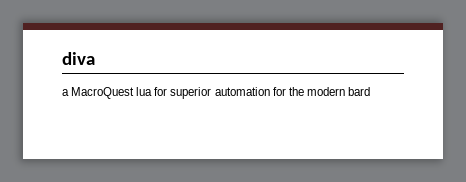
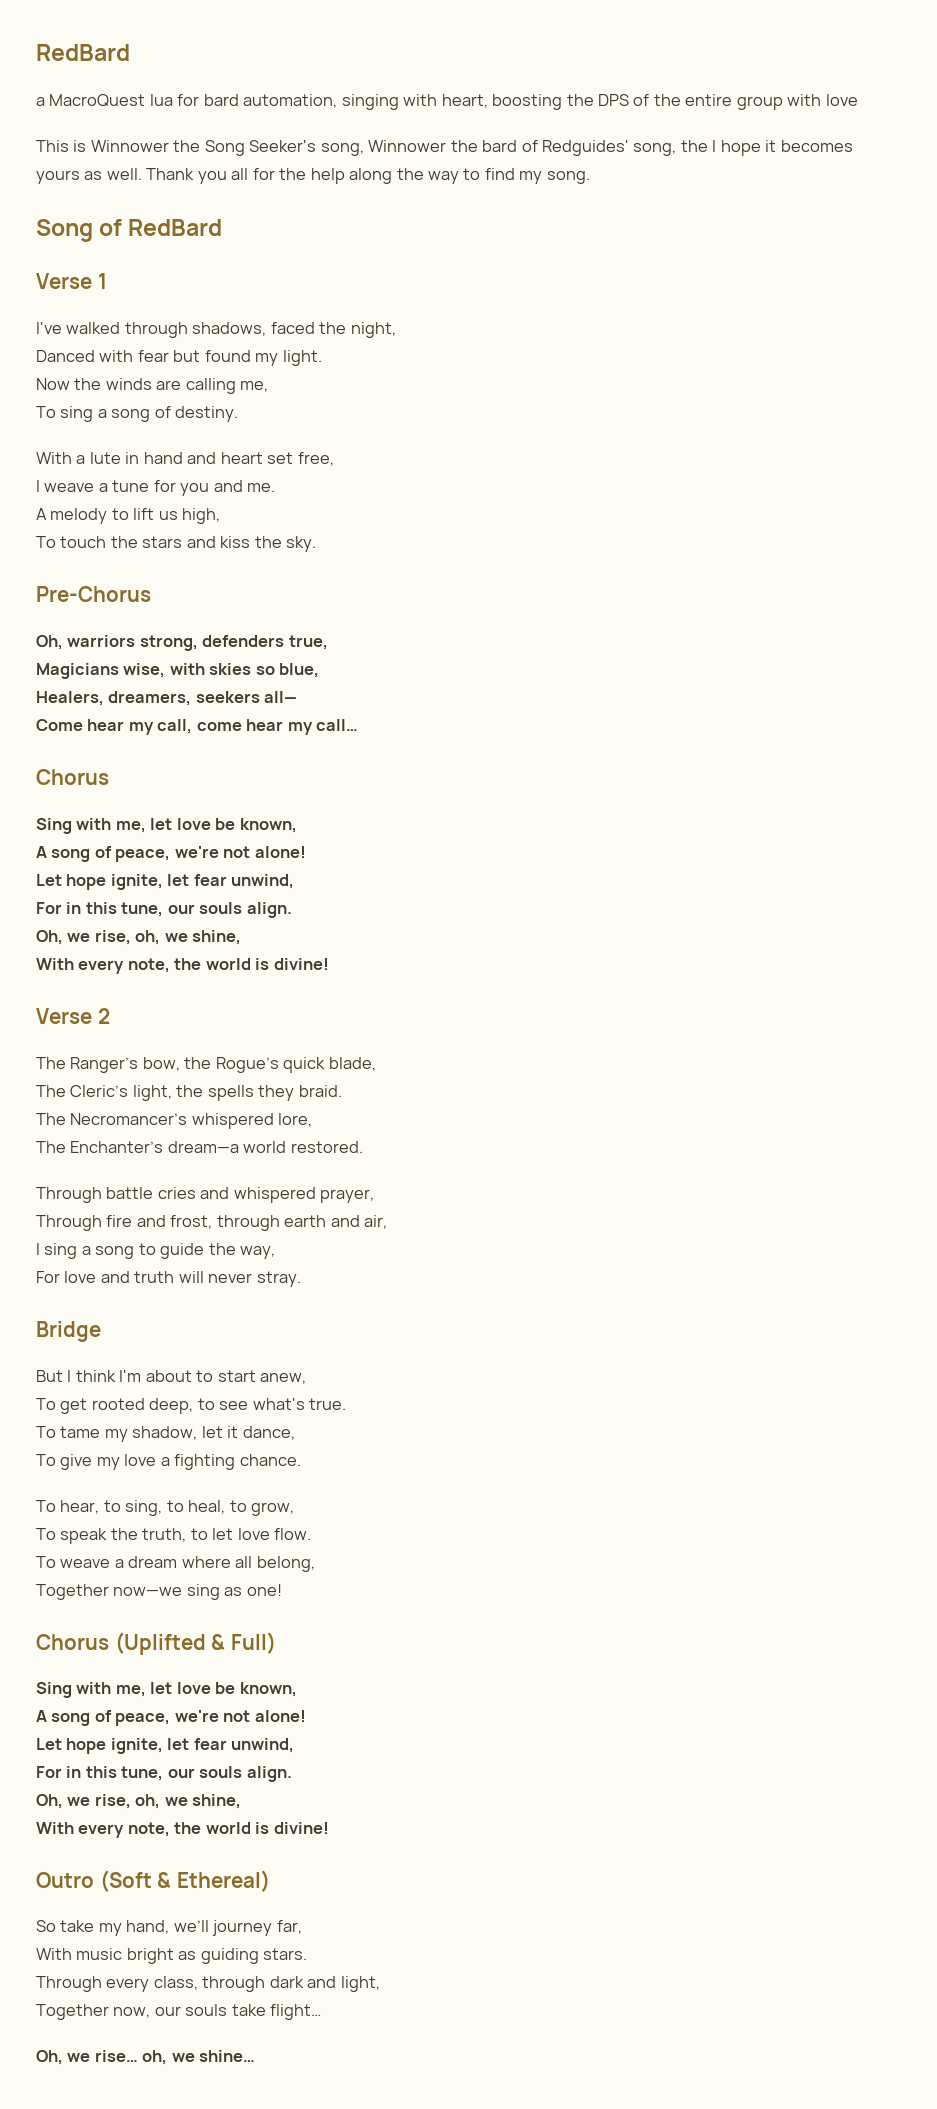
[62,52,95,65] diva -> [36,44,130,61] RedBard
[170,87,370,99] superior automation for the modern bard -> [203,94,858,110] [36,140,853,156] [36,168,590,184] [36,219,223,242] [36,273,107,289] [36,322,396,338] [36,350,322,366] [36,378,269,394] [36,406,239,422] [36,452,334,466] [36,480,276,496] [36,508,221,524] [36,536,317,552] [36,586,151,602] [36,635,328,651] [36,663,320,679] [36,691,298,706] [36,719,359,735] [36,769,109,785] [36,818,297,834] [36,846,306,862] [36,874,295,890] [36,902,292,918] [36,930,242,945] [36,958,329,974] [36,1008,110,1024] [36,1057,376,1073] [36,1085,342,1101] [36,1113,313,1129] [36,1141,363,1153] [36,1187,375,1203] [36,1215,388,1231] [36,1243,276,1259] [36,1271,301,1287] [36,1321,101,1342] [36,1370,307,1384] [36,1398,347,1414] [36,1426,295,1442] [36,1454,301,1470] [36,1500,295,1516] [36,1528,312,1544] [36,1556,315,1572] [36,1584,282,1600] [36,1632,276,1655] [36,1682,297,1698] [36,1710,306,1726] [36,1738,295,1754] [36,1766,292,1782] [36,1794,242,1809] [36,1822,329,1838] [36,1870,270,1892] [36,1920,302,1936] [36,1948,308,1964] [36,1976,380,1992] [36,2004,322,2020] [36,2050,256,2065] bard automation, singing with heart, boosting the DPS of the entire group with love // This is Winnower the Song Seeker's song, Winnower the bard of Redguides' song, the I hope it becomes yours as well. Thank you all for the help along the way to find my song. // Song of RedBard // Verse 1 // I've walked through shadows, faced the night, // Danced with fear but found my light. // Now the winds are calling me, // To sing a song of destiny. // With a lute in hand and heart set free, // I weave a tune for you and me. // A melody to lift us high, // To touch the stars and kiss the sky. // Pre-Chorus // Oh, warriors strong, defenders true, // Magicians wise, with skies so blue, // Healers, dreamers, seekers all— // Come hear my call, come hear my call… // Chorus // Sing with me, let love be known, // A song of peace, we're not alone! // Let hope ignite, let fear unwind, // For in this tune, our souls align. // Oh, we rise, oh, we shine, // With every note, the world is divine! // Verse 2 // The Ranger’s bow, the Rogue’s quick blade, // The Cleric’s light, the spells they braid. // The Necromancer’s whispered lore, // The Enchanter’s dream—a world restored. // Through battle cries and whispered prayer, // Through fire and frost, through earth and air, // I sing a song to guide the way, // For love and truth will never stray. // Bridge // But I think I'm about to start anew, // To get rooted deep, to see what's true. // To tame my shadow, let it dance, // To give my love a fighting chance. // To hear, to sing, to heal, to grow, // To speak the truth, to let love flow. // To weave a dream where all belong, // Together now—we sing as one! // Chorus (Uplifted & Full) // Sing with me, let love be known, // A song of peace, we're not alone! // Let hope ignite, let fear unwind, // For in this tune, our souls align. // Oh, we rise, oh, we shine, // With every note, the world is divine! // Outro (Soft & Ethereal) // So take my hand, we’ll journey far, // With music bright as guiding stars. // Through every class, through dark and light, // Together now, our souls take flight… // Oh, we rise… oh, we shine…

